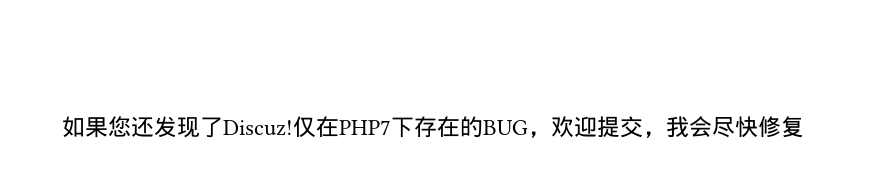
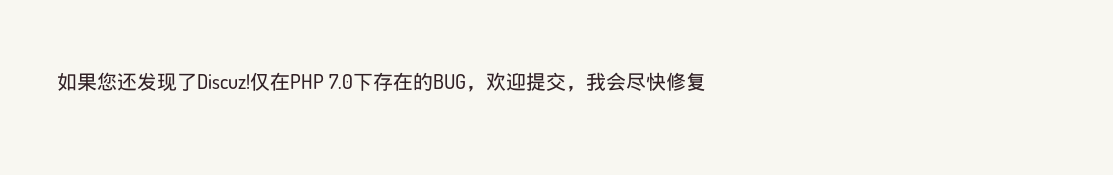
[339,120,391,135] PHP7 -> [290,74,354,89] PHP 7.0

